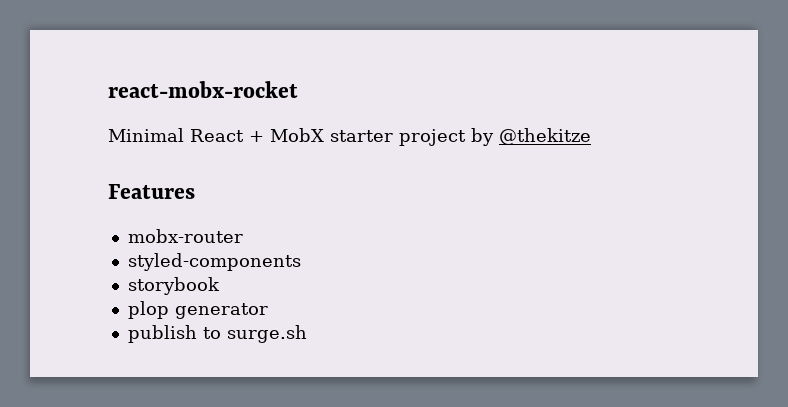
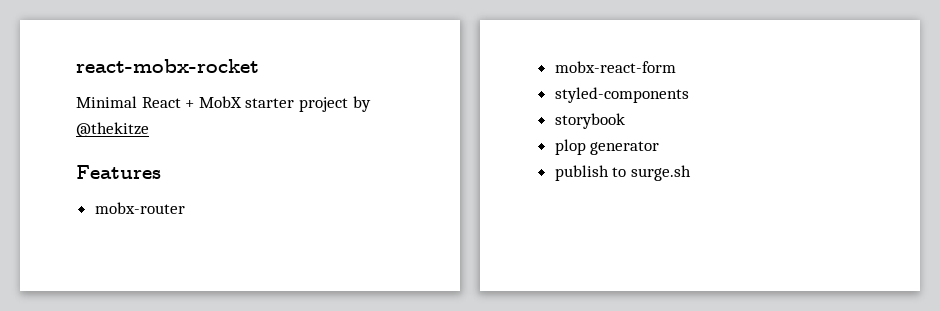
(243, 236) none -> [554,61,676,73] // mobx-react-form

